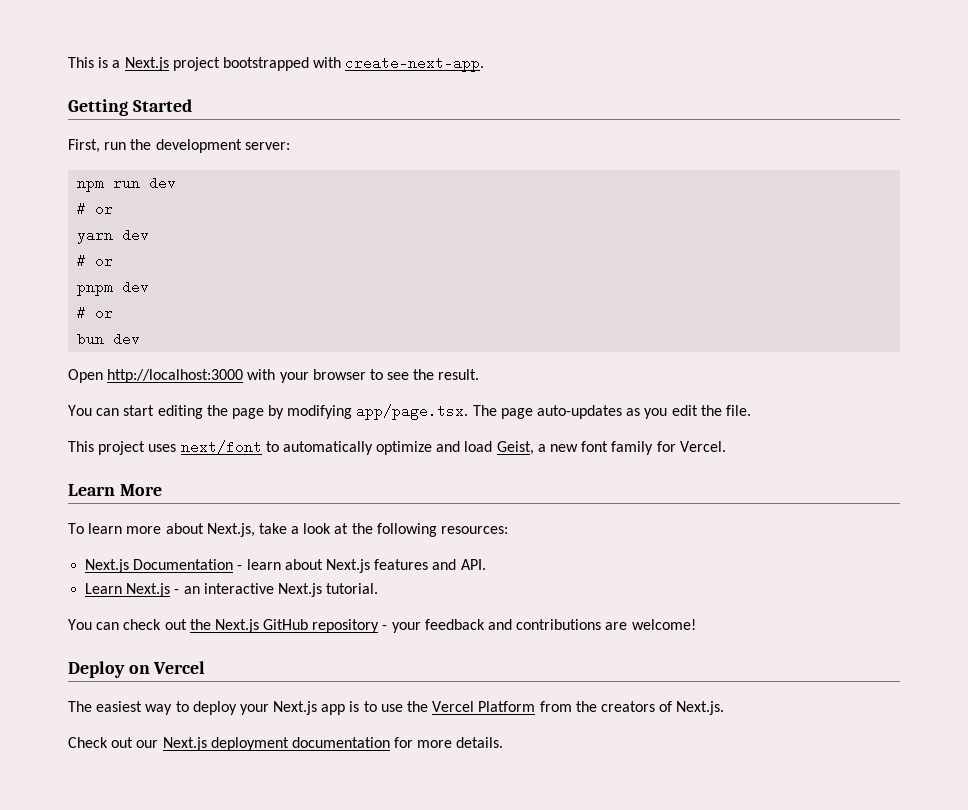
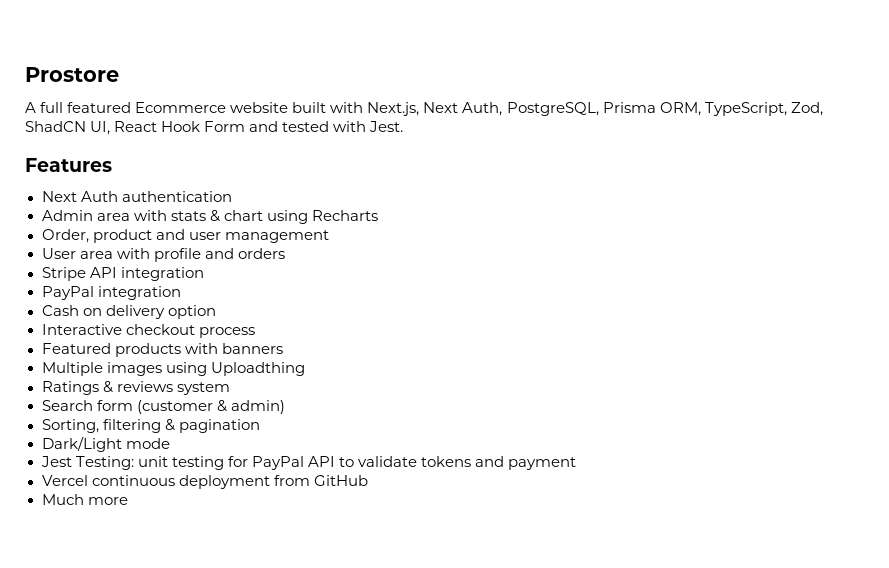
[68,56,485,72] [68,99,192,116] [68,139,290,153] [77,176,177,192] [77,202,114,216] [77,228,150,244] [77,254,114,268] [77,280,150,296] [77,306,114,320] [77,332,141,346] [68,369,480,383] [68,404,751,420] [68,440,726,455] [68,484,162,496] [68,523,509,537] [85,559,486,573] [85,583,379,597] [68,619,696,633] [68,661,206,678] [68,701,725,715] [68,737,504,751] This is a Next.js project bootstrapped with create-next-app. // Getting Started // First, run the development server: // npm run dev // # or // yarn dev // # or // pnpm dev // # or // bun dev // Open http://localhost:3000 with your browser to see the result. // You can start editing the page by modifying app/page.tsx. The page auto-updates as you edit the file. // This project uses next/font to automatically optimize and load Geist, a new font family for Vercel. // Learn More // To learn more about Next.js, take a look at the following resources: // Next.js Documentation - learn about Next.js features and API. // Learn Next.js - an interactive Next.js tutorial. // You can check out the Next.js GitHub repository - your feedback and contributions are welcome! // Deploy on Vercel // The easiest way to deploy your Next.js app is to use the Vercel Platform from the creators of Next.js. // Check out our Next.js deployment documentation for more details. -> [25,67,119,82] [25,102,823,116] [25,121,404,135] [25,158,112,172] [41,191,232,202] [41,210,378,224] [41,229,329,243] [41,248,285,262] [41,267,204,281] [41,286,181,300] [41,305,216,319] [41,324,255,338] [41,343,283,357] [41,362,305,376] [41,381,230,395] [41,400,285,414] [41,419,260,433] [41,436,170,452] [40,456,577,470] [41,475,368,489] [41,494,128,505] Prostore // A full featured Ecommerce website built with Next.js, Next Auth, PostgreSQL, Prisma ORM, TypeScript, Zod, ShadCN UI, React Hook Form and tested with Jest. // Features // Next Auth authentication // Admin area with stats & chart using Recharts // Order, product and user management // User area with profile and orders // Stripe API integration // PayPal integration // Cash on delivery option // Interactive checkout process // Featured products with banners // Multiple images using Uploadthing // Ratings & reviews system // Search form (customer & admin) // Sorting, filtering & pagination // Dark/Light mode // Jest Testing: unit testing for PayPal API to validate tokens and payment // Vercel continuous deployment from GitHub // Much more

